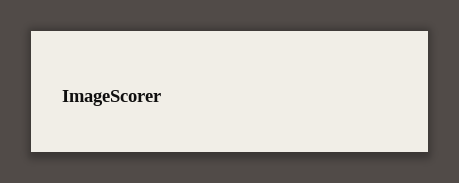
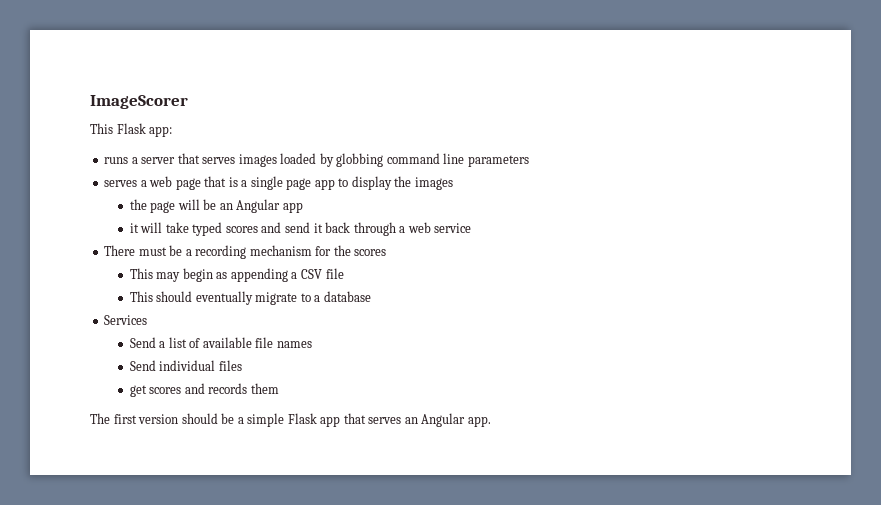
(161, 98) none -> [90,123,173,137] [104,153,529,167] [104,176,453,190] [129,199,304,213] [129,222,472,236] [104,245,387,259] [129,268,344,282] [129,291,372,305] [104,315,148,325] [129,337,313,348] [129,360,242,371] [129,383,279,397] [90,413,491,427] // This Flask app: // runs a server that serves images loaded by globbing command line parameters // serves a web page that is a single page app to display the images // the page will be an Angular app // it will take typed scores and send it back through a web service // There must be a recording mechanism for the scores // This may begin as appending a CSV file // This should eventually migrate to a database // Services // Send a list of available file names // Send individual files // get scores and records them // The first version should be a simple Flask app that serves an Angular app.

